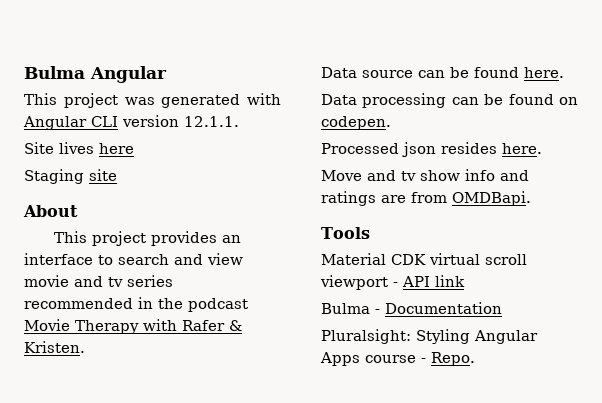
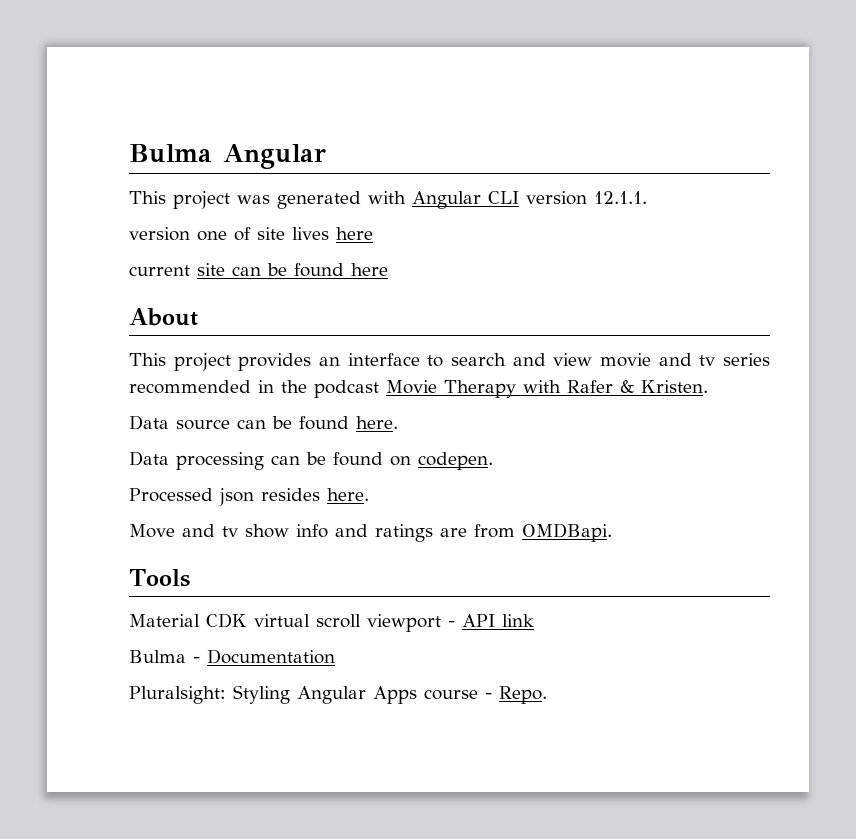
[24,142,54,154] Site -> [129,227,285,241] version one of site
[24,169,117,184] Staging site -> [129,263,388,277] current site can be found here

